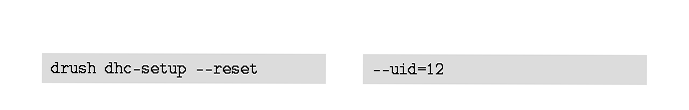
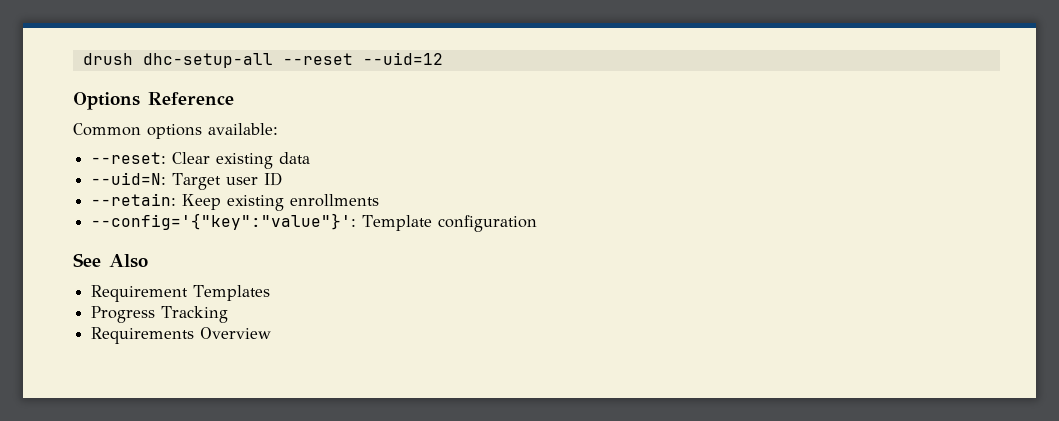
[104,60,187,78] dhc-setup -> [142,53,273,68] dhc-setup-all
(445, 70) none -> [73,92,234,110] [73,123,278,139] [91,152,311,169] [91,172,283,190] [91,193,380,211] [91,213,538,232] [73,253,148,268] [91,285,271,302] [91,306,229,323] [91,327,272,344] // Options Reference // Common options available: // --reset: Clear existing data // --uid=N: Target user ID // --retain: Keep existing enrollments // --config='{"key":"value"}': Template configuration // See Also // Requirement Templates // Progress Tracking // Requirements Overview

